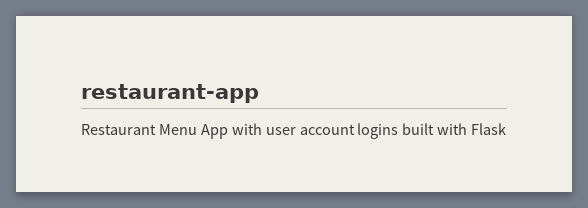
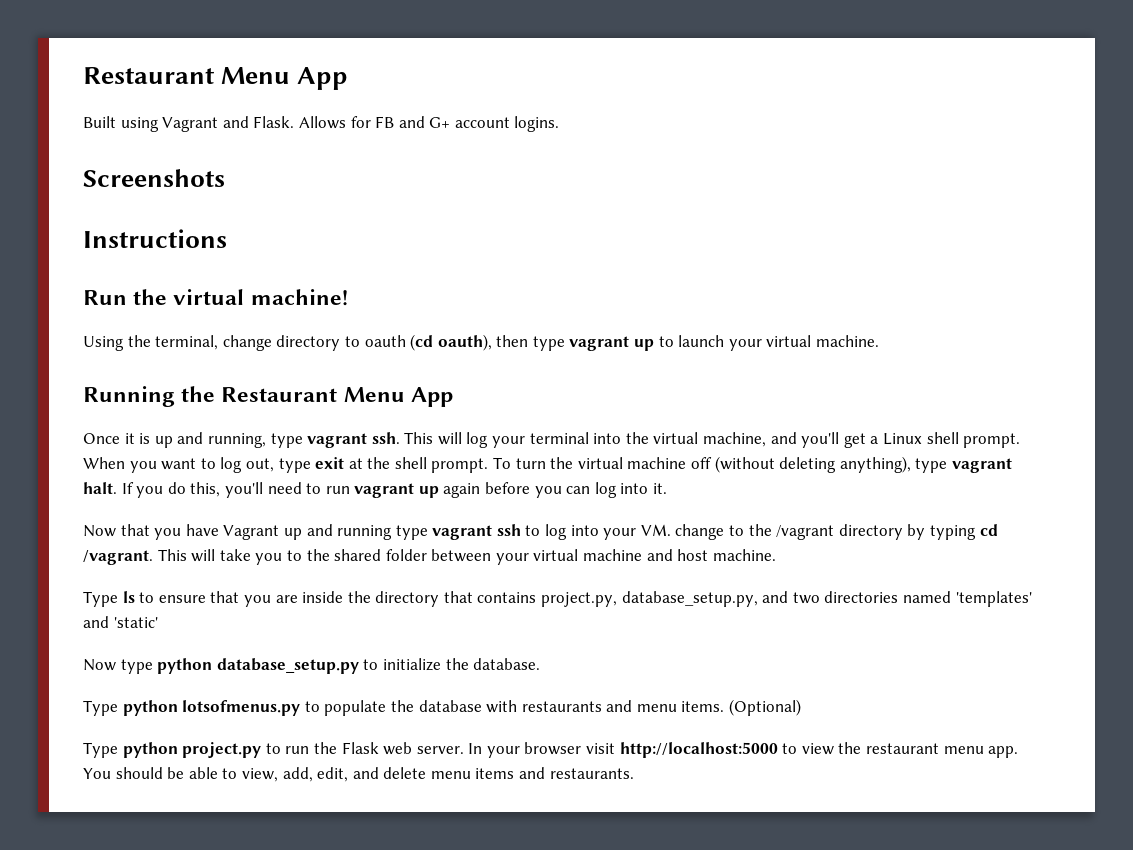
[81,84,259,103] [81,123,507,139] restaurant-app // Restaurant Menu App with user account logins built with Flask -> [83,67,349,90] [83,116,560,132] [83,169,225,187] [83,229,227,248] [83,289,348,306] [83,334,880,351] [83,386,453,407] [83,432,1021,448] [83,456,1012,473] [83,482,668,498] [83,524,998,540] [83,549,776,565] [83,591,1032,607] [83,616,158,628] [83,658,541,674] [83,699,802,716] [83,742,1019,758] [83,767,634,782] Restaurant Menu App // Built using Vagrant and Flask. Allows for FB and G+ account logins. // Screenshots // Instructions // Run the virtual machine! // Using the terminal, change directory to oauth (cd oauth), then type vagrant up to launch your virtual machine. // Running the Restaurant Menu App // Once it is up and running, type vagrant ssh. This will log your terminal into the virtual machine, and you'll get a Linux shell prompt. When you want to log out, type exit at the shell prompt. To turn the virtual machine off (without deleting anything), type vagrant halt. If you do this, you'll need to run vagrant up again before you can log into it. // Now that you have Vagrant up and running type vagrant ssh to log into your VM. change to the /vagrant directory by typing cd /vagrant. This will take you to the shared folder between your virtual machine and host machine. // Type ls to ensure that you are inside the directory that contains project.py, database_setup.py, and two directories named 'templates' and 'static' // Now type python database_setup.py to initialize the database. // Type python lotsofmenus.py to populate the database with restaurants and menu items. (Optional) // Type python project.py to run the Flask web server. In your browser visit http://localhost:5000 to view the restaurant menu app. You should be able to view, add, edit, and delete menu items and restaurants.

